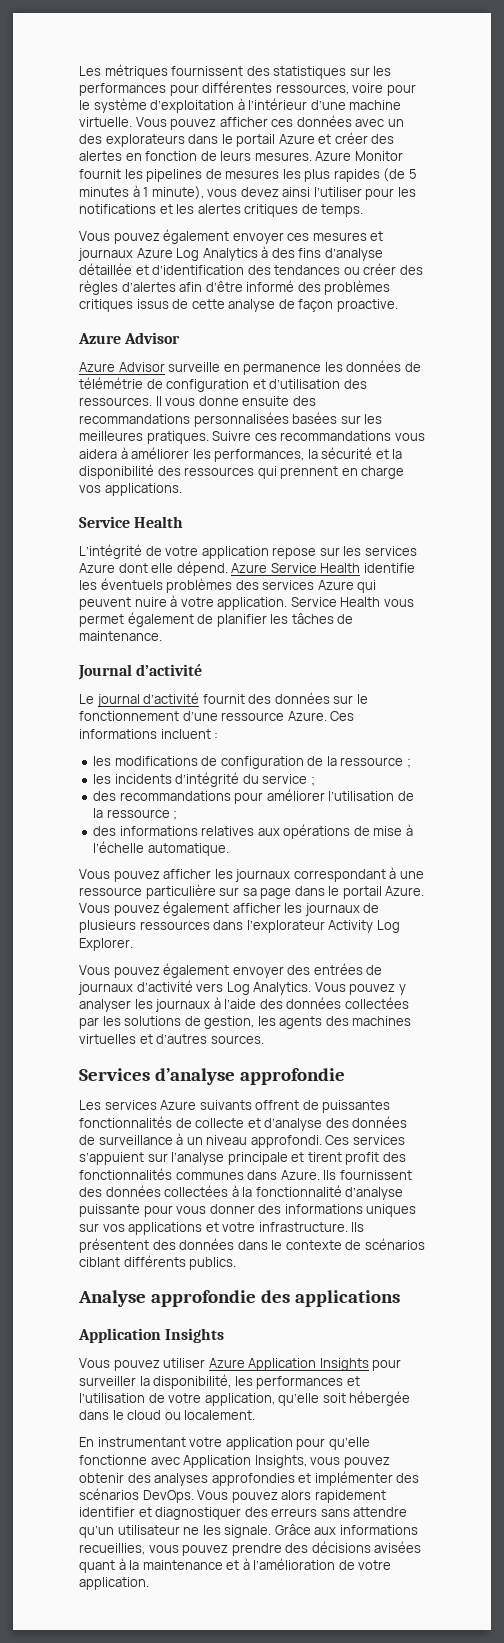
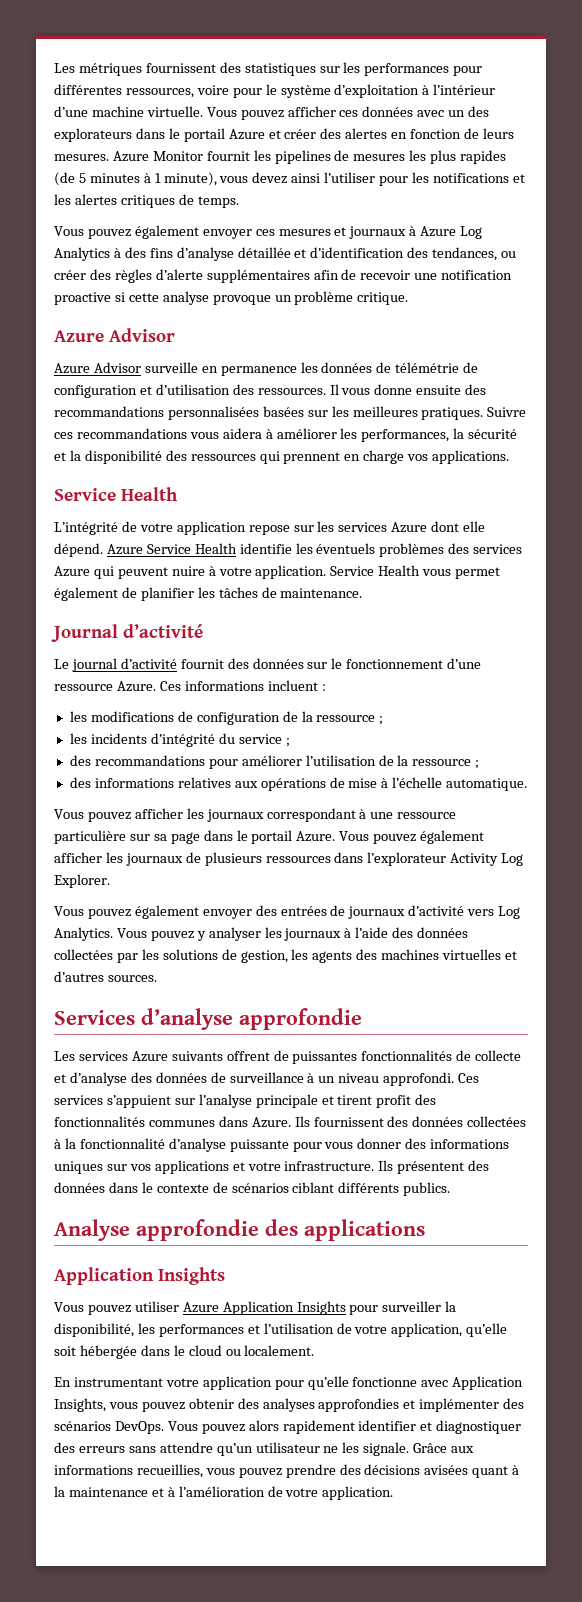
(133, 254) none -> [409,226,417,236] à
[274,265,341,275] tendances -> [432,247,498,261] tendances,
[121,280,391,295] [79,299,398,312] d’alertes afin d’être informé des problèmes critiques issus de cette analyse de façon proactive. -> [155,269,513,283] [54,291,409,305] d’alerte supplémentaires afin de recevoir une notification proactive si cette analyse provoque un problème critique.

